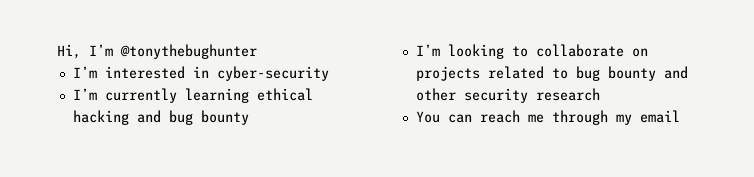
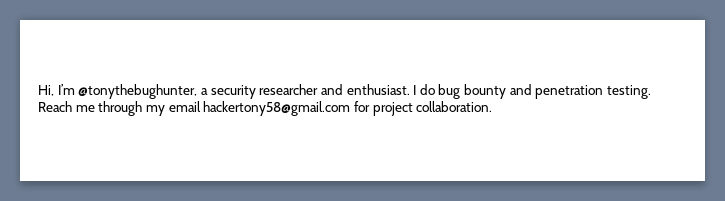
[120,44,257,59] [72,66,329,81] [72,88,313,103] [72,110,249,125] [415,44,648,59] [415,66,688,81] [415,88,600,103] [415,110,680,125] @tonythebughunter // I’m interested in cyber-security // I’m currently learning ethical hacking and bug bounty // I’m looking to collaborate on projects related to bug bounty and other security research // You can reach me through my email -> [78,84,652,99] [38,101,493,116] @tonythebughunter, a security researcher and enthusiast. I do bug bounty and penetration testing. Reach me through my email hackertony58@gmail.com for project collaboration.

